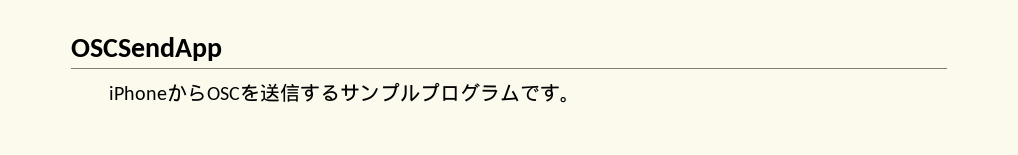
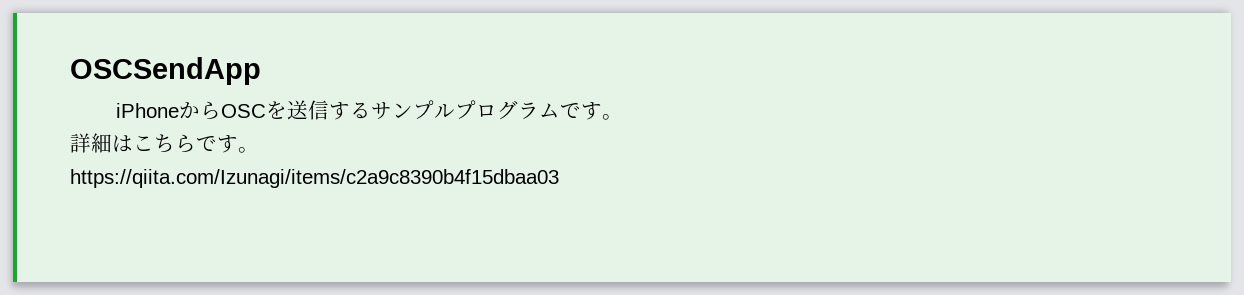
(581, 99) none -> [70,133,259,153] [70,169,559,188] // 詳細はこちらです。 // https://qiita.com/Izunagi/items/c2a9c8390b4f15dbaa03

